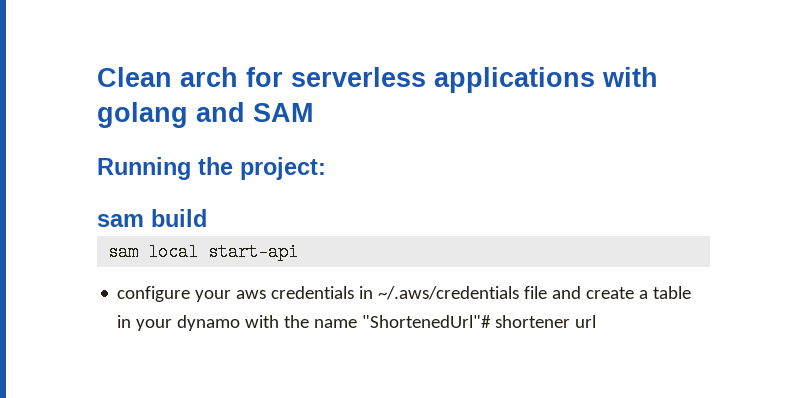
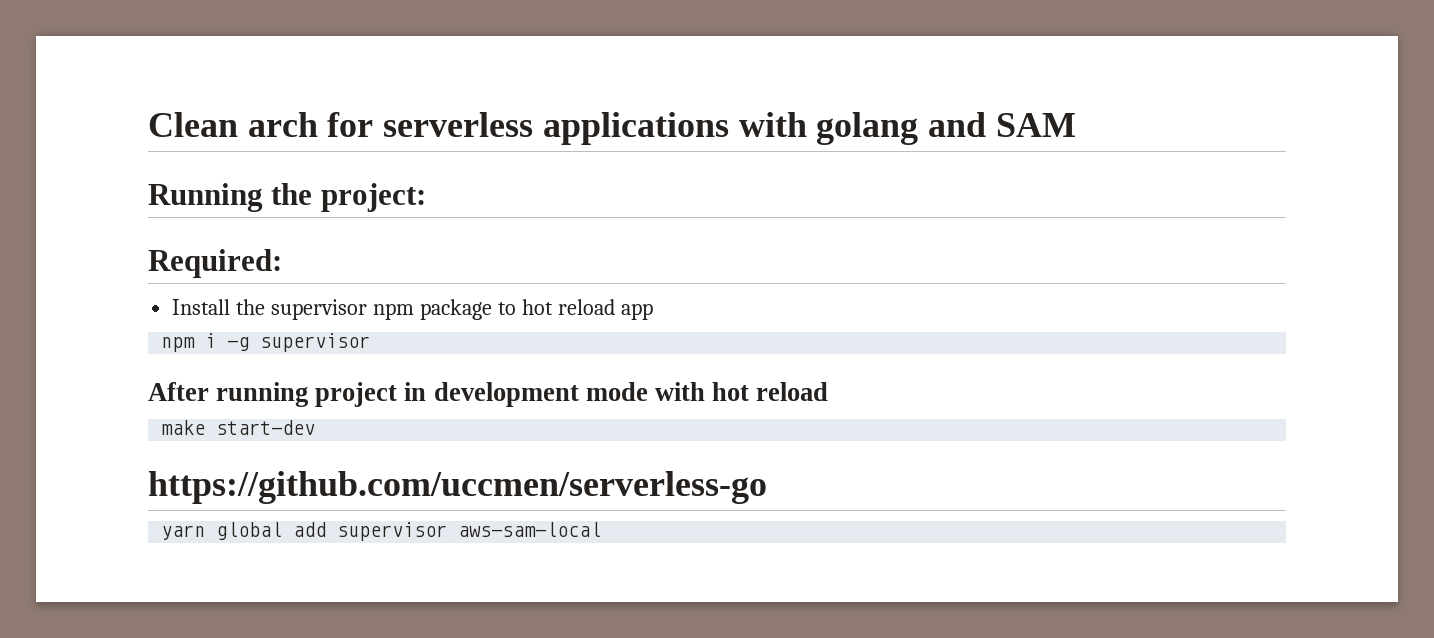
[97,209,207,227] [108,243,299,261] [117,286,692,302] [117,315,597,331] sam build // sam local start-api // configure your aws credentials in ~/.aws/credentials file and create a table in your dynamo with the name "ShortenedUrl"# shortener url -> [148,249,282,278] [172,299,653,320] [161,333,371,352] [148,382,829,407] [161,420,316,435] [148,471,767,504] [161,522,602,541] Required: // Install the supervisor npm package to hot reload app // npm i -g supervisor // After running project in development mode with hot reload // make start-dev // https://github.com/uccmen/serverless-go // yarn global add supervisor aws-sam-local

